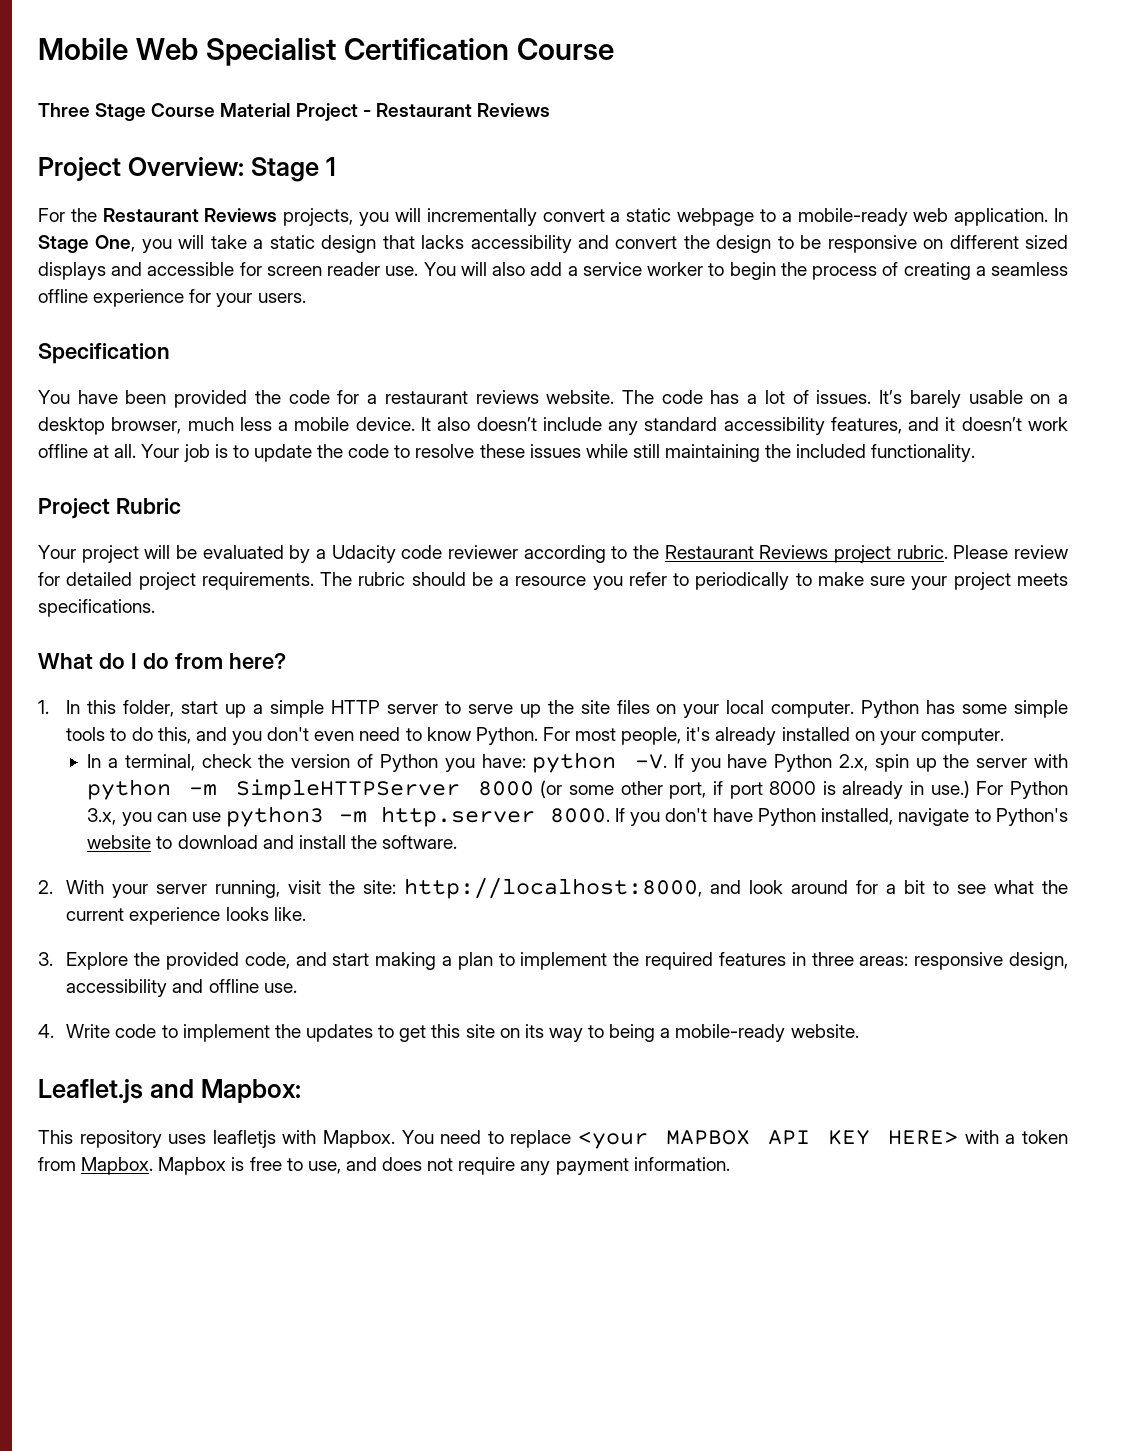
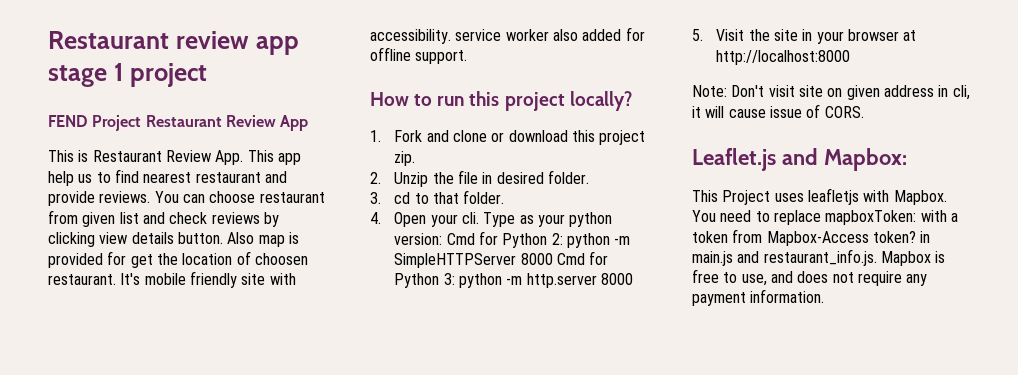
[38,38,614,66] [38,103,550,121] [38,157,336,182] [38,208,1069,226] [38,235,1069,253] [38,262,1068,280] [38,289,306,307] [38,343,170,364] [38,390,1069,408] [38,417,1069,435] [38,444,976,462] [38,498,181,519] [38,545,1068,563] [38,572,1069,590] [38,599,155,617] [38,653,286,669] [38,700,1069,718] [66,727,1004,745] [87,752,1068,773] [87,779,1068,800] [87,806,1068,827] [87,835,458,849] [38,878,1069,899] [66,907,306,925] [38,952,1068,970] [66,979,297,997] [38,1024,859,1042] Mobile Web Specialist Certification Course // Three Stage Course Material Project - Restaurant Reviews // Project Overview: Stage 1 // For the Restaurant Reviews projects, you will incrementally convert a static webpage to a mobile-ready web application. In Stage One, you will take a static design that lacks accessibility and convert the design to be responsive on different sized displays and accessible for screen reader use. You will also add a service worker to begin the process of creating a seamless offline experience for your users. // Specification // You have been provided the code for a restaurant reviews website. The code has a lot of issues. It’s barely usable on a desktop browser, much less a mobile device. It also doesn’t include any standard accessibility features, and it doesn’t work offline at all. Your job is to update the code to resolve these issues while still maintaining the included functionality. // Project Rubric // Your project will be evaluated by a Udacity code reviewer according to the Restaurant Reviews project rubric. Please review for detailed project requirements. The rubric should be a resource you refer to periodically to make sure your project meets specifications. // What do I do from here? // 1. In this folder, start up a simple HTTP server to serve up the site files on your local computer. Python has some simple tools to do this, and you don't even need to know Python. For most people, it's already installed on your computer. // In a terminal, check the version of Python you have: python -V. If you have Python 2.x, spin up the server with python -m SimpleHTTPServer 8000 (or some other port, if port 8000 is already in use.) For Python 3.x, you can use python3 -m http.server 8000. If you don't have Python installed, navigate to Python's website to download and install the software. // 2. With your server running, visit the site: http://localhost:8000, and look around for a bit to see what the current experience looks like. // 3. Explore the provided code, and start making a plan to implement the required features in three areas: responsive design, accessibility and offline use. // 4. Write code to implement the updates to get this site on its way to being a mobile-ready website. -> [48,31,299,55] [48,63,207,87] [48,115,309,131] [48,150,301,165] [48,169,287,186] [48,191,325,206] [48,210,279,227] [48,232,299,247] [48,251,308,268] [48,271,296,288] [370,27,645,44] [370,47,468,64] [370,91,632,111] [370,130,646,145] [394,151,416,166] [370,170,589,187] [370,190,505,204] [370,212,613,227] [394,231,631,248] [394,251,609,268] [394,273,633,288] [692,29,917,44] [716,50,851,65] [692,85,970,100] [692,104,864,118] Restaurant review app stage 1 project // FEND Project Restaurant Review App // This is Restaurant Review App. This app help us to find nearest restaurant and provide reviews. You can choose restaurant from given list and check reviews by clicking view details button. Also map is provided for get the location of choosen restaurant. It's mobile friendly site with accessibility. service worker also added for offline support. // How to run this project locally? // 1. Fork and clone or download this project zip. // 2. Unzip the file in desired folder. // 3. cd to that folder. // 4. Open your cli. Type as your python version: Cmd for Python 2: python -m SimpleHTTPServer 8000 Cmd for Python 3: python -m http.server 8000 // 5. Visit the site in your browser at http://localhost:8000 // Note: Don't visit site on given address in cli, it will cause issue of CORS.
[79,1130,162,1148] repository -> [722,190,771,205] Project
[578,1130,1069,1149] [38,1157,154,1175] <your MAPBOX API KEY HERE> with a token from Mapbox. -> [825,210,958,225] [692,229,931,246] [692,249,877,266] mapboxToken: with a token from Mapbox-Access token? in main.js and restaurant_info.js.

